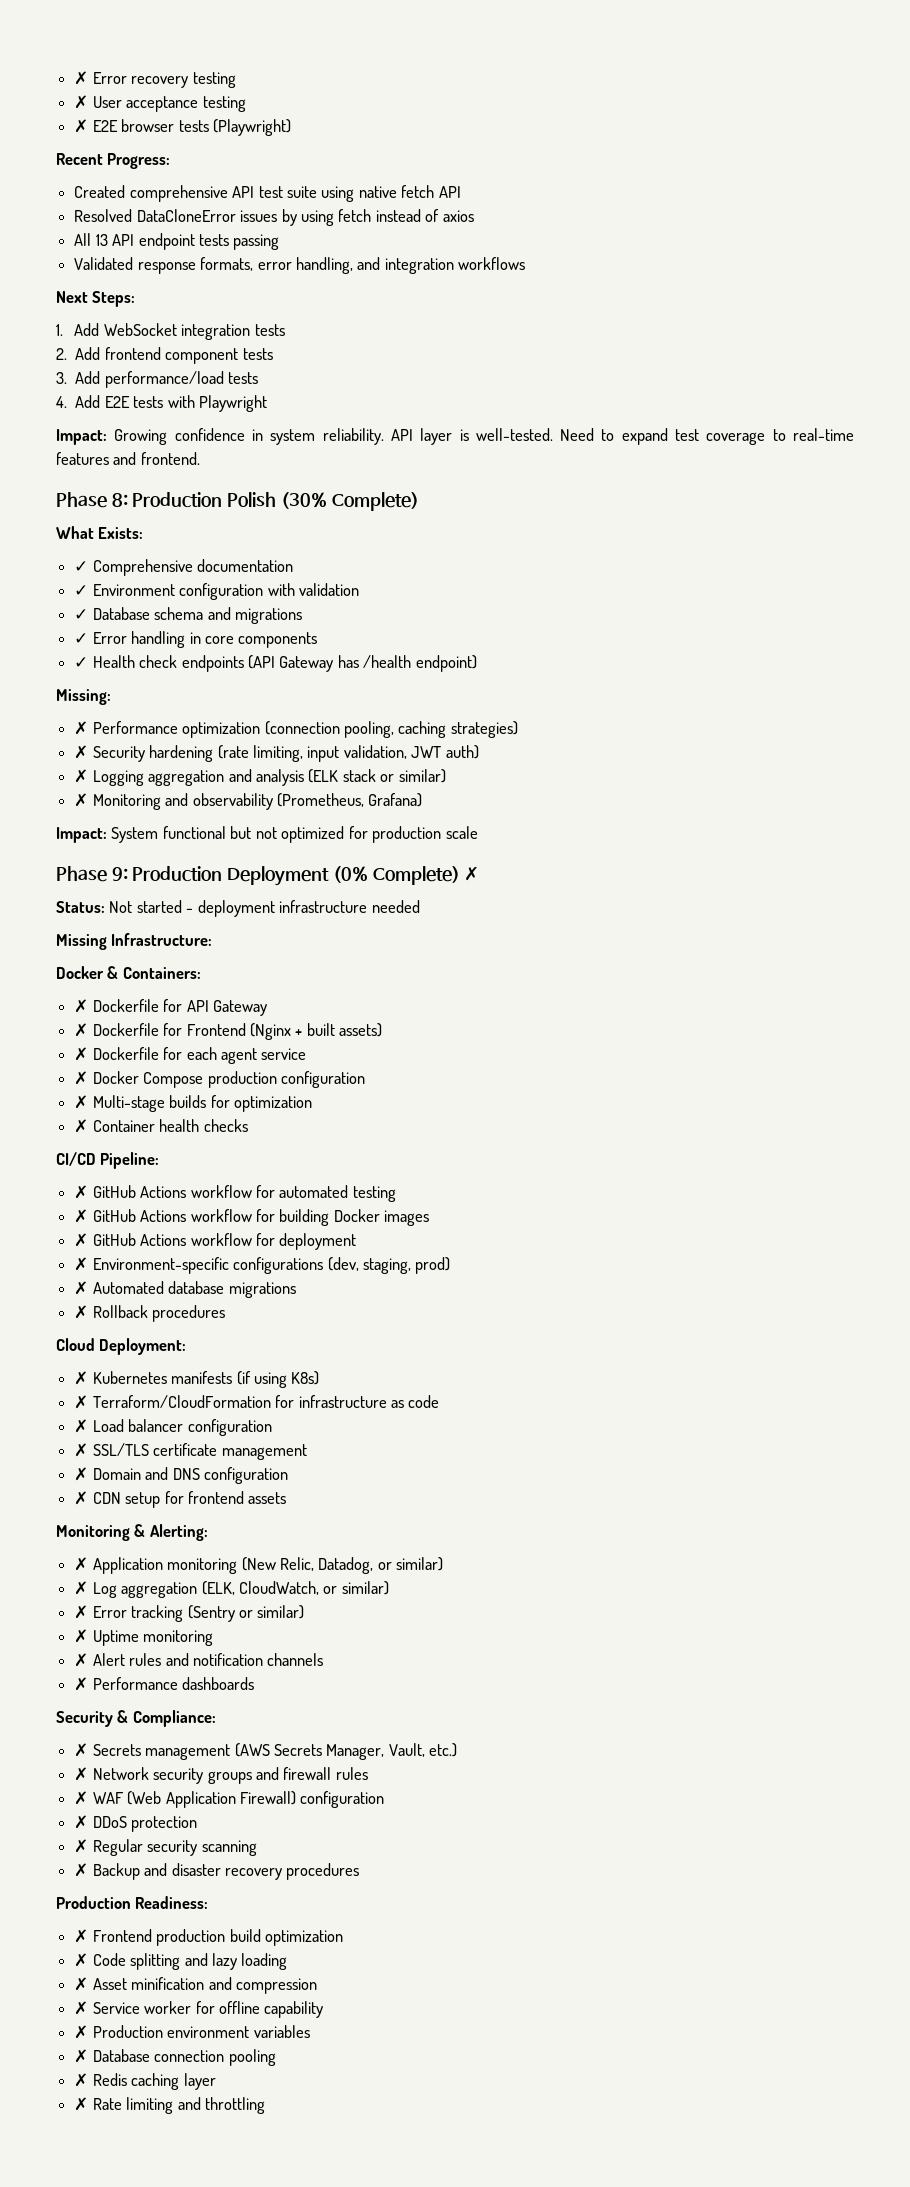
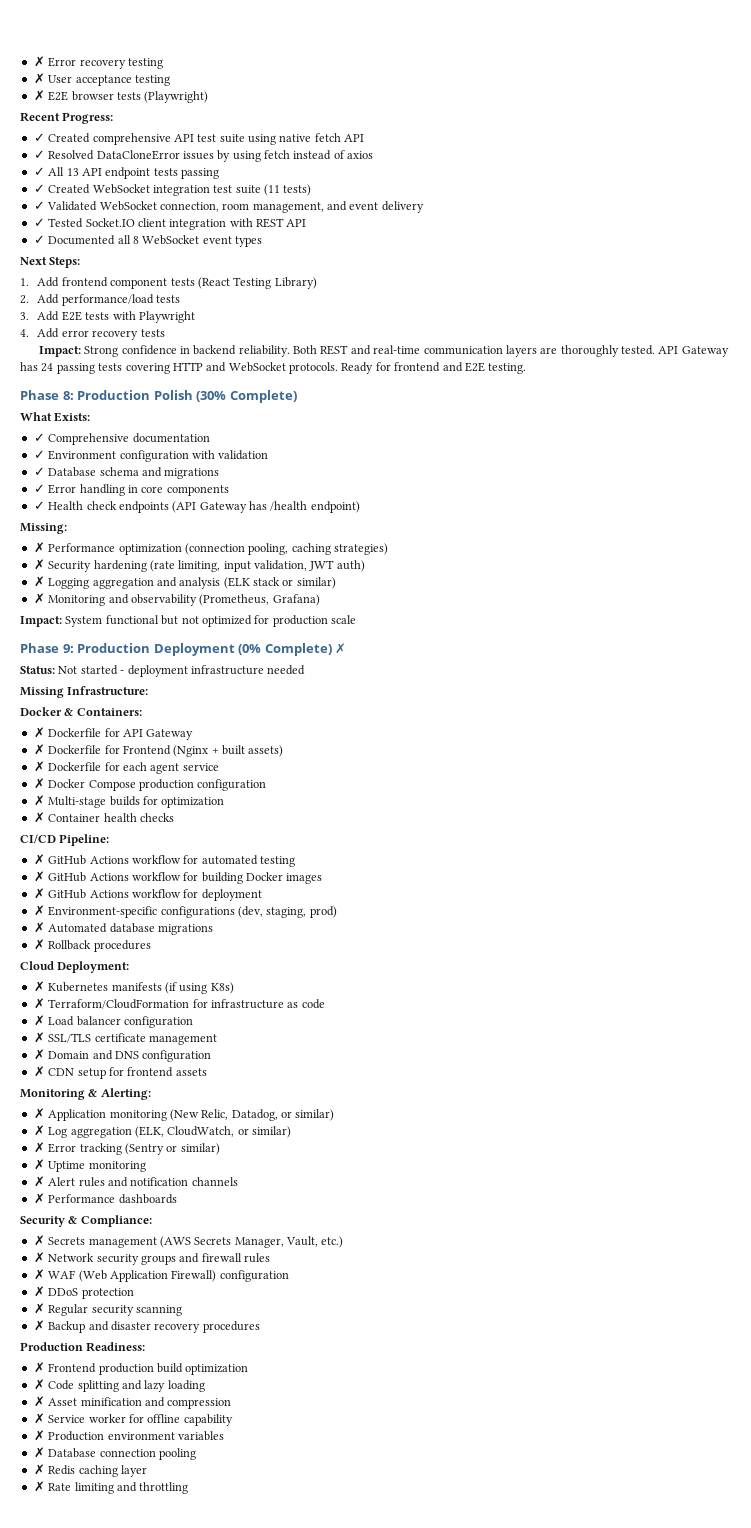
(171, 161) none -> [33,133,45,142] ✓
(461, 192) none -> [33,150,45,159] ✓
(474, 216) none -> [33,167,45,176] ✓
[74,257,526,274] Validated response formats, error handling, and integration workflows -> [33,184,312,196] [33,201,424,213] [33,218,307,230] [33,235,262,247] ✓ Created WebSocket integration test suite (11 tests) // ✓ Validated WebSocket connection, room management, and event delivery // ✓ Tested Socket.IO client integration with REST API // ✓ Documented all 8 WebSocket event types
[103,323,285,340] [56,347,101,360] WebSocket integration tests // 2. Add -> (60, 282) none
[56,372,67,384] // 3. -> [197,277,317,289] [20,295,29,304] (React Testing Library) // 2.
[56,396,67,408] 4. -> [20,312,29,320] 3.
[56,429,168,445] // Impact: Growing -> [20,328,165,340] [38,346,119,357] // 4. Add error recovery tests // Impact: Strong
[270,428,854,445] [56,452,200,465] system reliability. API layer is well-tested. Need to expand test coverage to real-time features and frontend. -> [193,345,729,357] [20,362,527,374] backend reliability. Both REST and real-time communication layers are thoroughly tested. API Gateway has 24 passing tests covering HTTP and WebSocket protocols. Ready for frontend and E2E testing.

